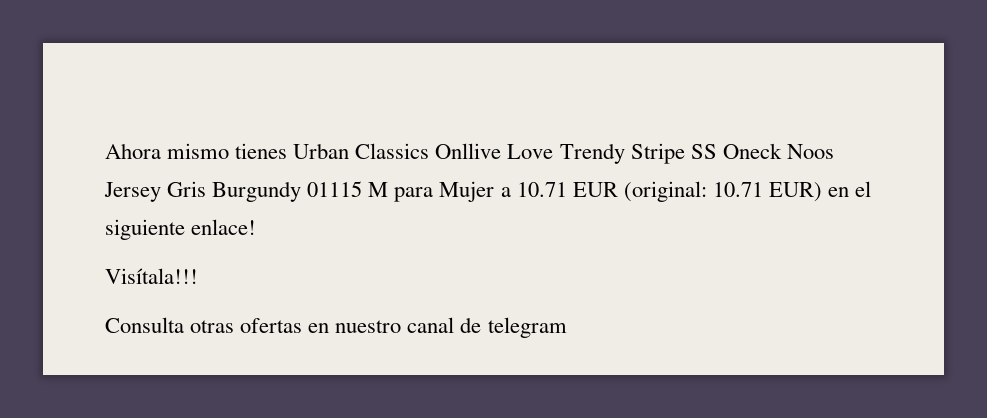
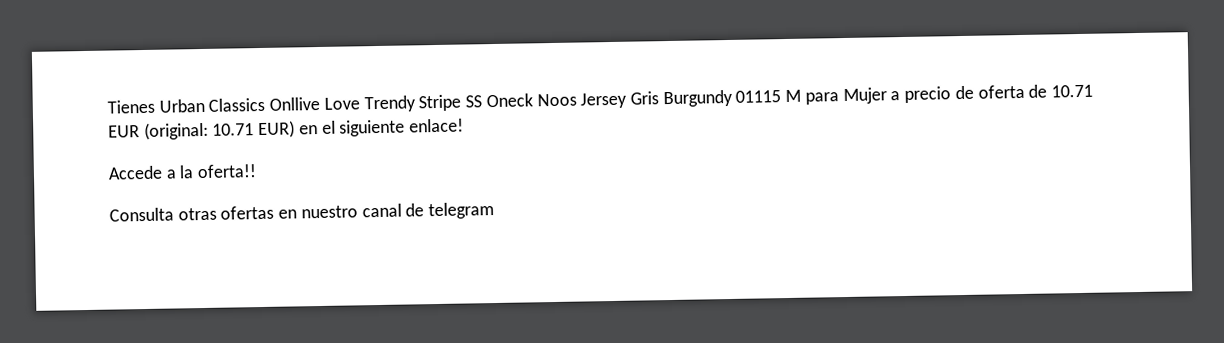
[105,143,288,159] Ahora mismo tienes -> [107,99,155,114] Tienes
(511, 192) none -> [904,84,1048,103] precio de oferta de
[105,268,198,284] Visítala!!! -> [108,164,258,180] Accede a la oferta!!

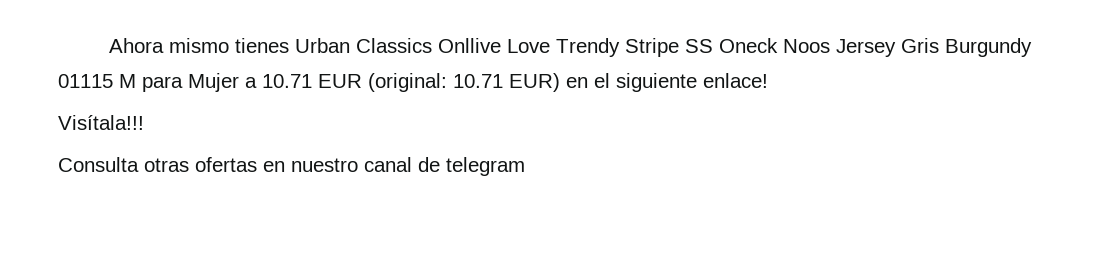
[107,99,155,114] Tienes -> [108,38,289,53] Ahora mismo tienes
[904,84,1048,103] precio de oferta de -> (257, 82) none
[108,164,258,180] Accede a la oferta!! -> [58,115,144,130] Visítala!!!

